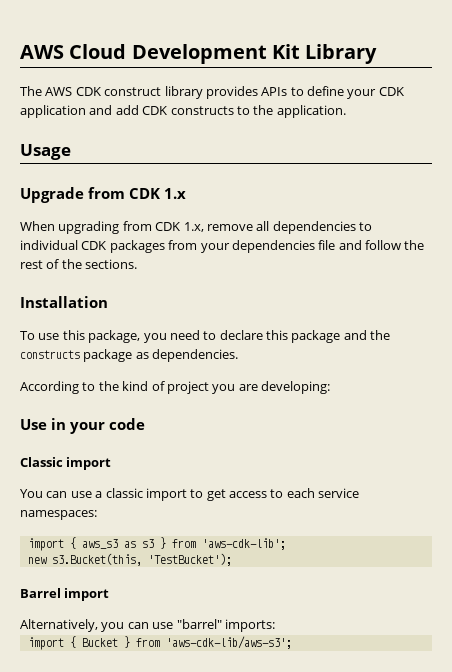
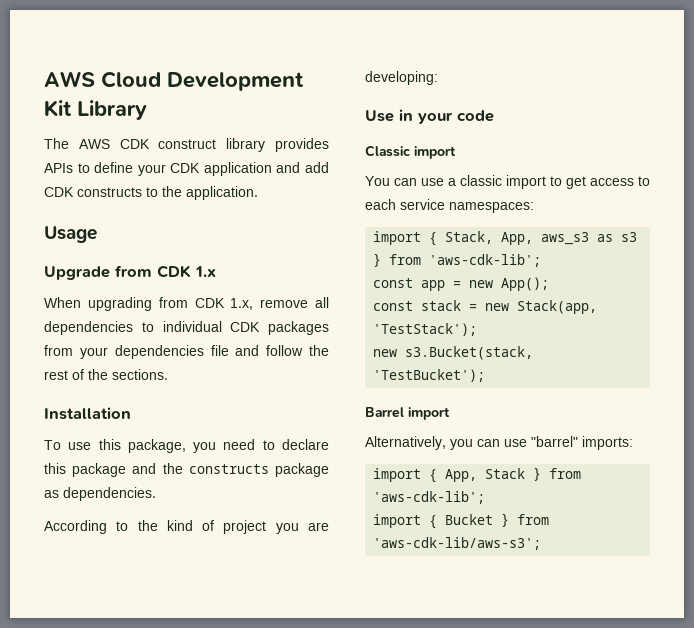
(76, 543) none -> [445,231,534,245] Stack, App,
[27,553,142,566] new s3.Bucket(this, -> [373,277,550,291] [373,300,598,314] [373,323,478,336] [373,346,534,360] const app = new App(); // const stack = new Stack(app, 'TestStack'); // new s3.Bucket(stack,
(275, 625) none -> [373,467,582,483] [373,491,486,504] // import { App, Stack } from 'aws-cdk-lib';

